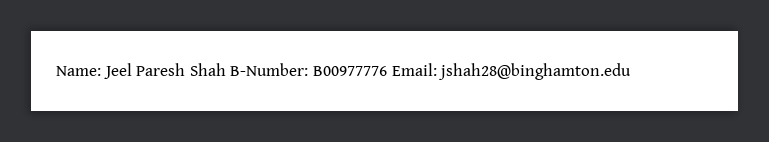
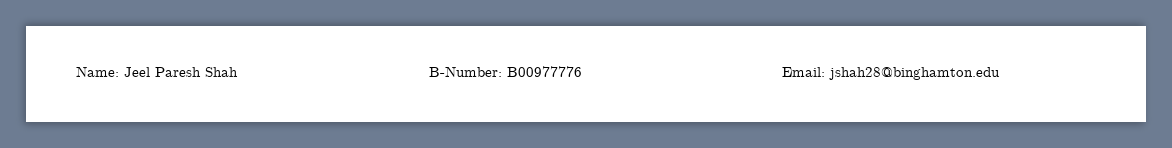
(226, 69) none -> (238, 72) //
(387, 71) none -> (582, 71) //

